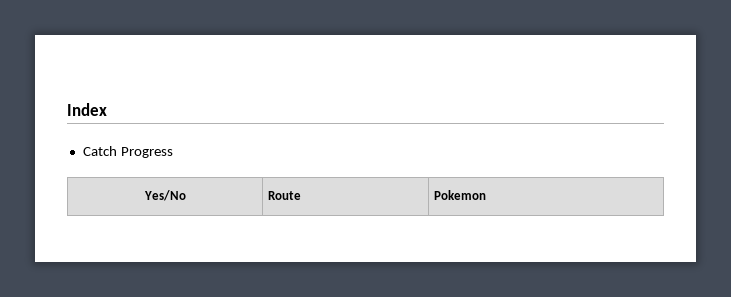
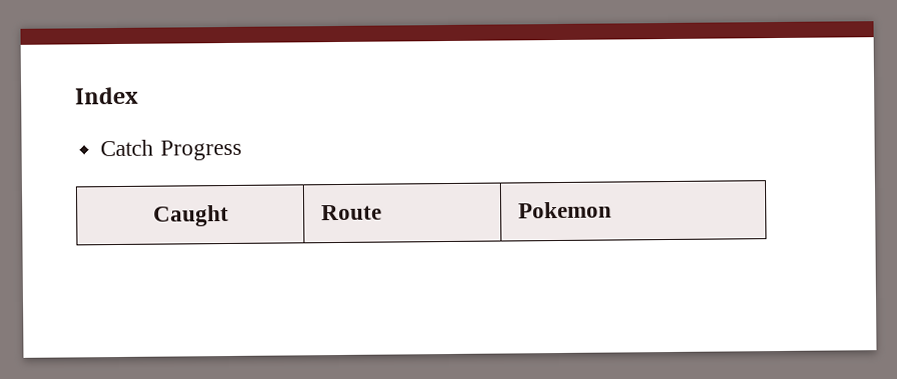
[143,190,186,201] Yes/No -> [152,205,229,227] Caught

